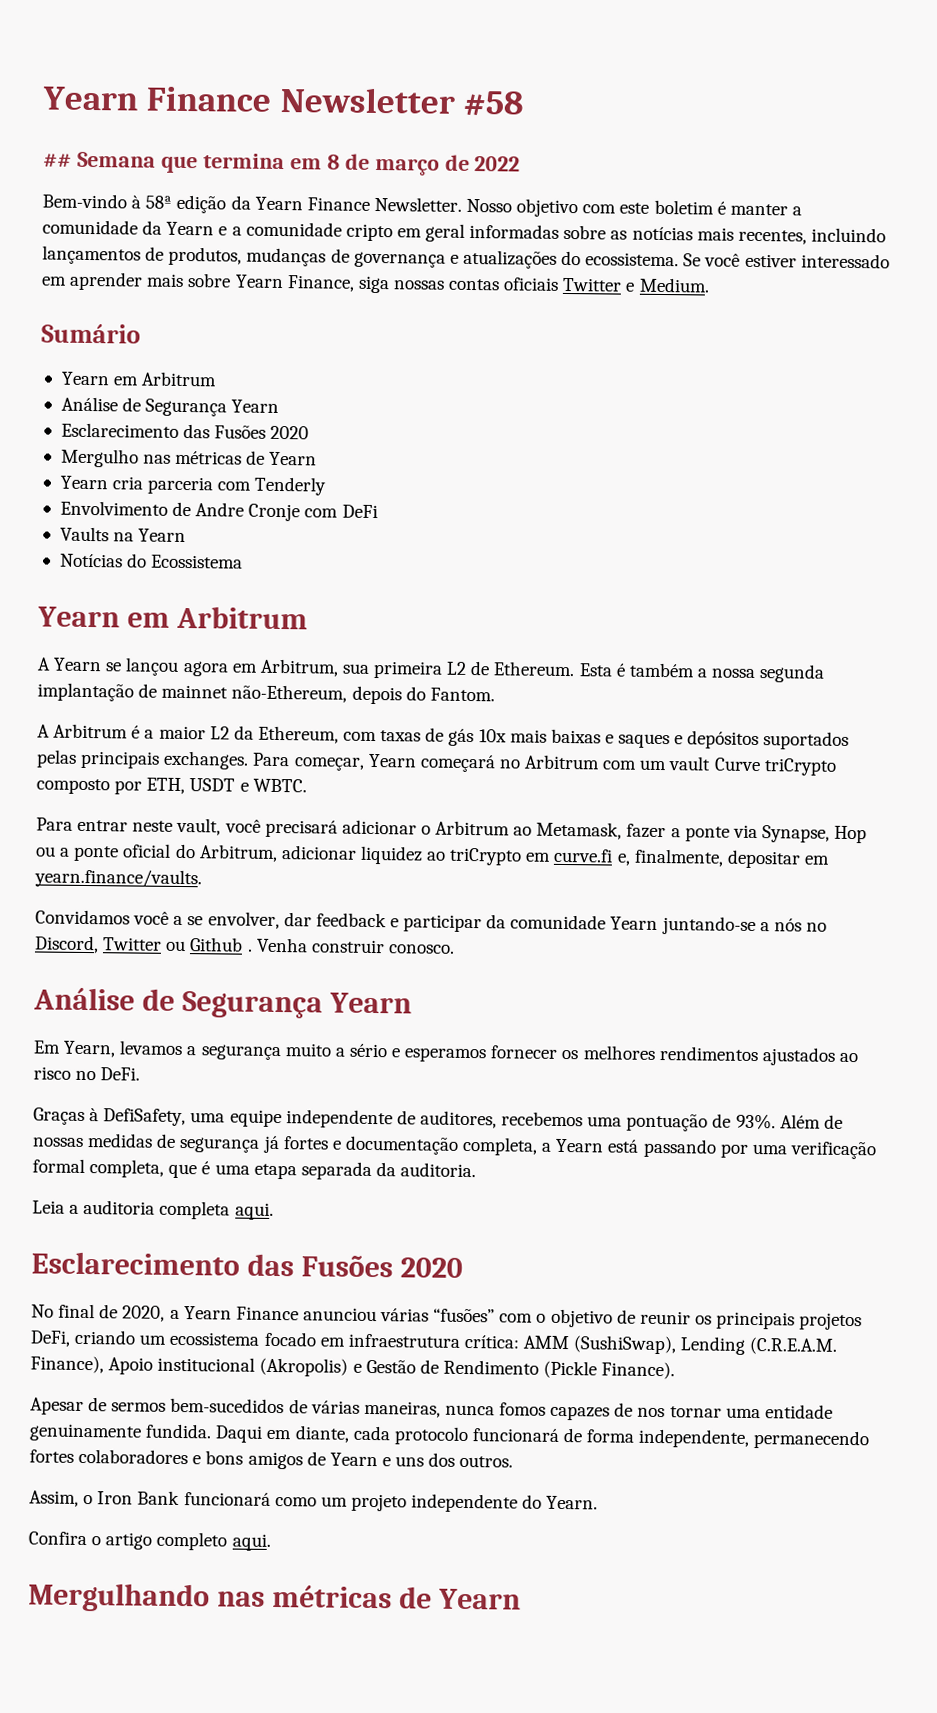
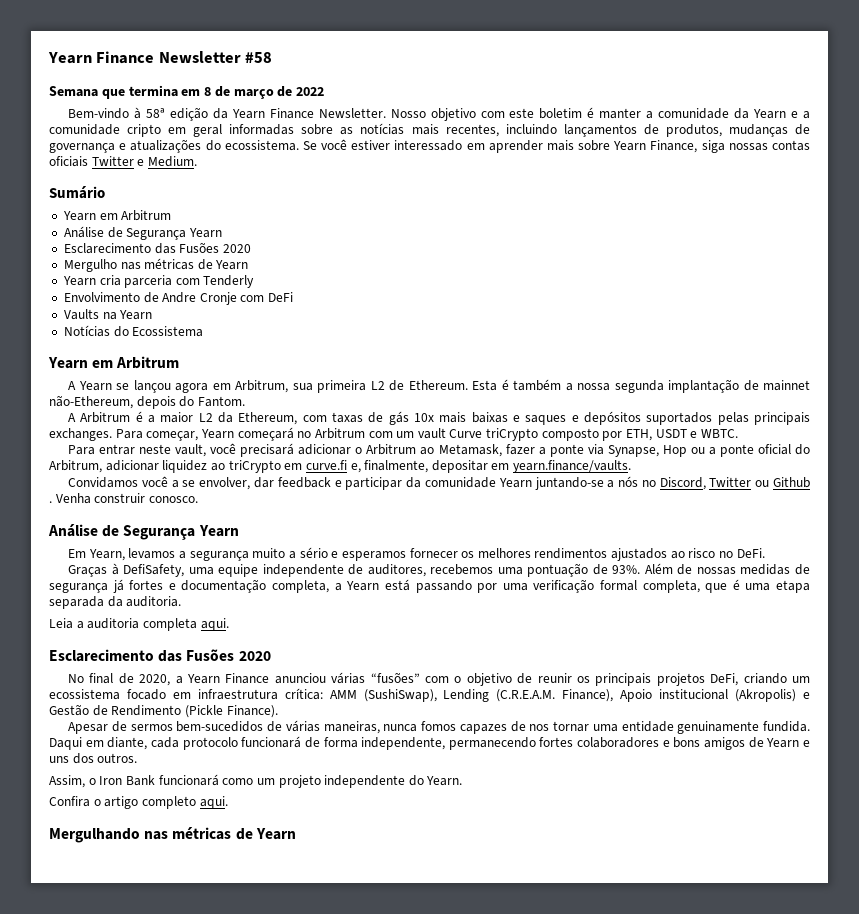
[43,153,72,168] ## -> (273, 57) none

